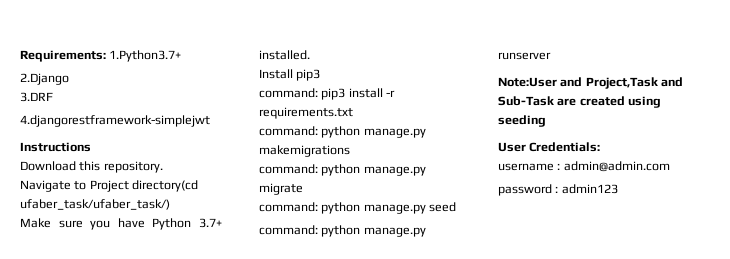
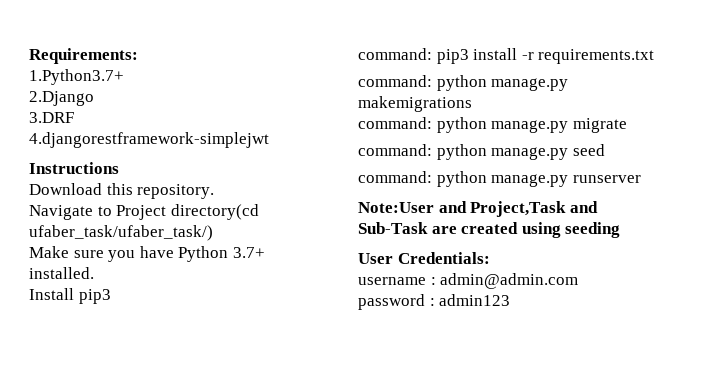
(106, 56) none -> (138, 56) //

